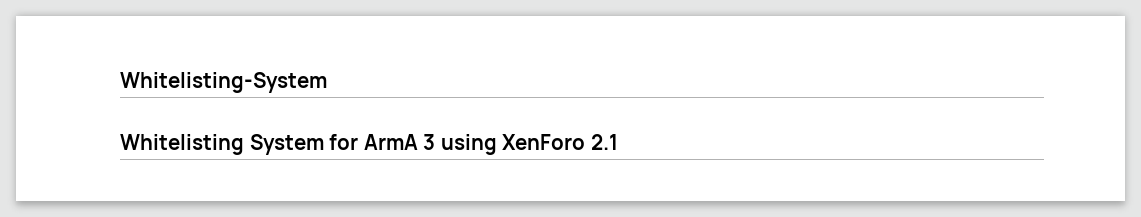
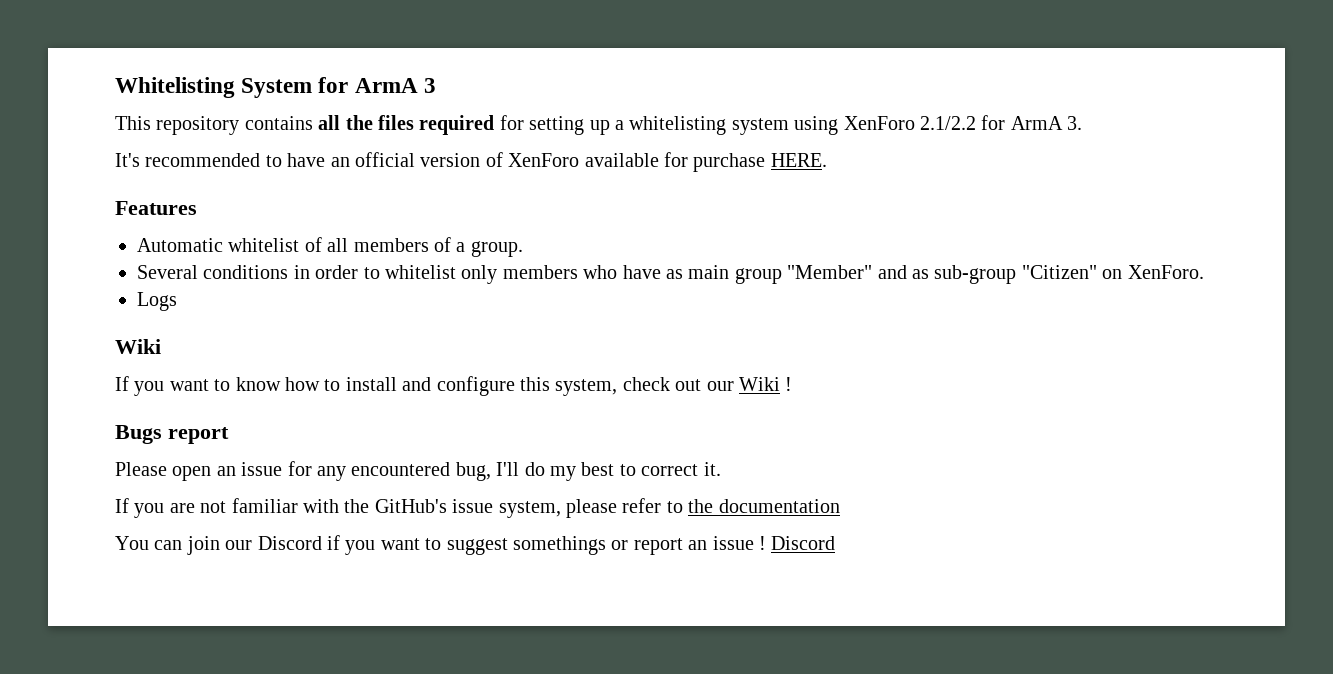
[120,72,327,93] Whitelisting-System // -> (115, 87) none
[440,134,618,155] using XenForo 2.1 -> [115,115,1083,135] [115,152,827,172] [115,201,197,215] [137,237,523,257] [137,265,1204,284] [137,292,177,311] [115,339,161,354] [115,376,793,396] [115,425,229,444] [115,461,721,481] [115,498,840,518] [115,535,836,555] // This repository contains all the files required for setting up a whitelisting system using XenForo 2.1/2.2 for ArmA 3. // It's recommended to have an official version of XenForo available for purchase HERE. // Features // Automatic whitelist of all members of a group. // Several conditions in order to whitelist only members who have as main group "Member" and as sub-group "Citizen" on XenForo. // Logs // Wiki // If you want to know how to install and configure this system, check out our Wiki ! // Bugs report // Please open an issue for any encountered bug, I'll do my best to correct it. // If you are not familiar with the GitHub's issue system, please refer to the documentation // You can join our Discord if you want to suggest somethings or report an issue ! Discord

